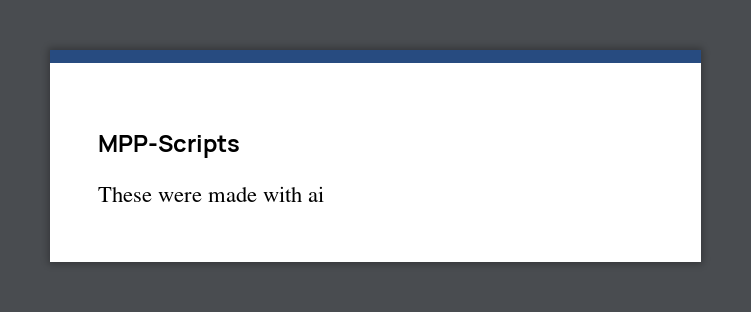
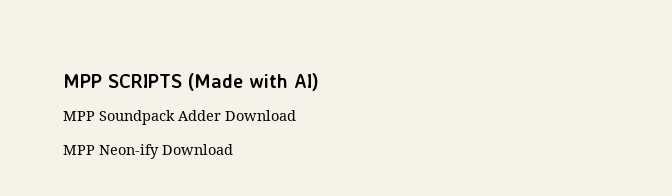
[98,135,240,158] [98,186,325,202] MPP-Scripts // These were made with ai -> [63,73,319,91] [63,110,296,125] [63,144,233,159] MPP SCRIPTS (Made with AI) // MPP Soundpack Adder Download // MPP Neon-ify Download

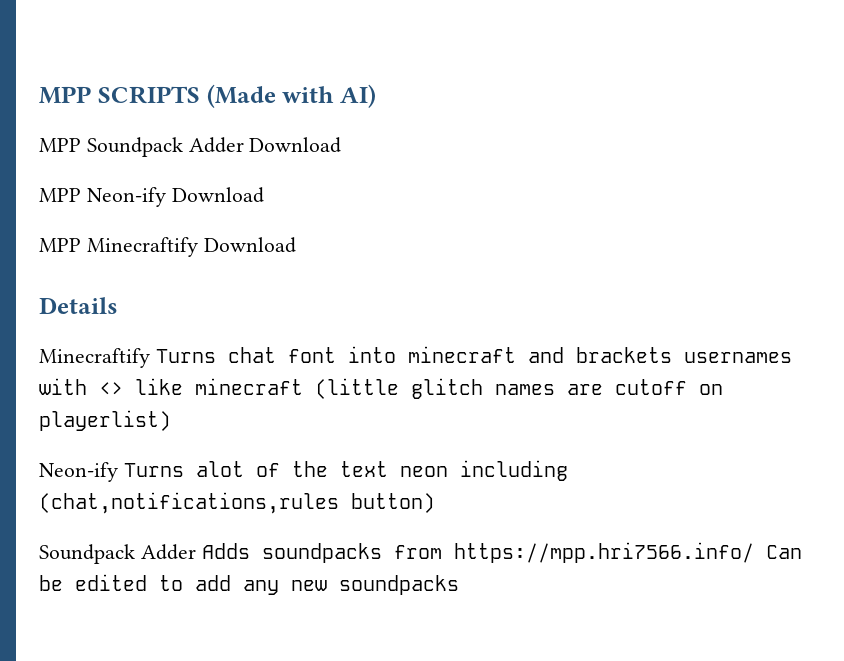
(233, 149) none -> [39,237,296,257] [39,297,118,314] [39,346,792,368] [39,378,723,399] [39,410,171,431] [39,460,568,482] [39,492,435,514] [39,542,802,564] [39,574,459,595] // MPP Minecraftify Download // Details // Minecraftify Turns chat font into minecraft and brackets usernames with <> like minecraft (little glitch names are cutoff on playerlist) // Neon-ify Turns alot of the text neon including (chat,notifications,rules button) // Soundpack Adder Adds soundpacks from https://mpp.hri7566.info/ Can be edited to add any new soundpacks

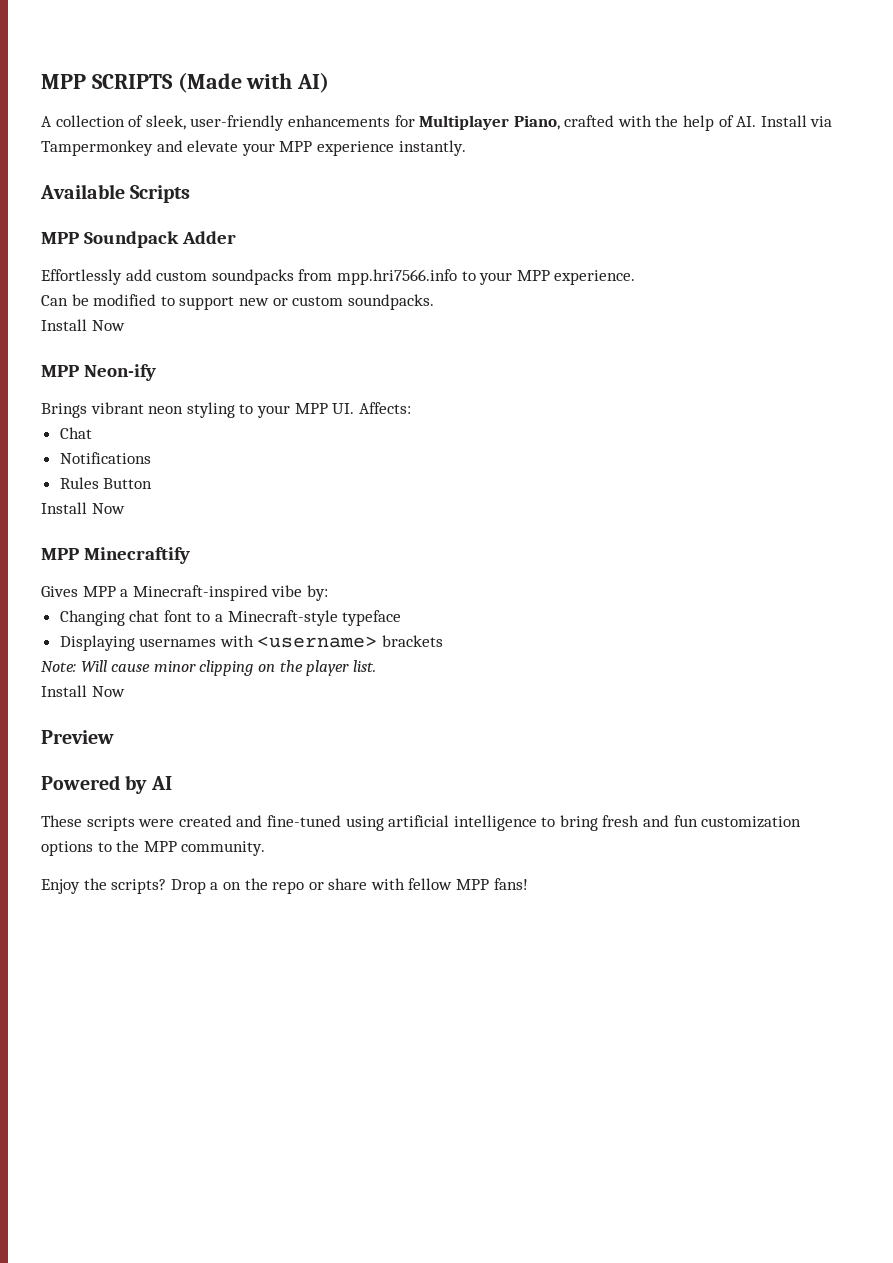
[39,137,342,157] [39,187,264,207] [39,237,296,257] [39,297,118,314] [39,346,792,368] [39,378,723,399] [39,410,171,431] [39,460,568,482] [39,492,435,514] [39,542,802,564] [39,574,459,595] MPP Soundpack Adder Download // MPP Neon-ify Download // MPP Minecraftify Download // Details // Minecraftify Turns chat font into minecraft and brackets usernames with <> like minecraft (little glitch names are cutoff on playerlist) // Neon-ify Turns alot of the text neon including (chat,notifications,rules button) // Soundpack Adder Adds soundpacks from https://mpp.hri7566.info/ Can be edited to add any new soundpacks -> [41,115,833,131] [41,140,466,156] [40,184,191,203] [41,231,236,248] [41,269,636,285] [41,294,434,310] [41,319,125,331] [41,364,156,381] [41,402,411,418] [59,427,92,439] [59,452,151,464] [59,477,153,489] [41,502,125,514] [41,547,190,564] [41,585,328,601] [59,610,402,626] [59,635,444,651] [41,660,376,676] [41,685,125,697] [41,730,114,744] [41,775,172,794] [41,815,802,831] [41,840,266,856] [41,878,528,894] A collection of sleek, user-friendly enhancements for Multiplayer Piano, crafted with the help of AI. Install via Tampermonkey and elevate your MPP experience instantly. // Available Scripts // MPP Soundpack Adder // Effortlessly add custom soundpacks from mpp.hri7566.info to your MPP experience. // Can be modified to support new or custom soundpacks. // Install Now // MPP Neon-ify // Brings vibrant neon styling to your MPP UI. Affects: // Chat // Notifications // Rules Button // Install Now // MPP Minecraftify // Gives MPP a Minecraft-inspired vibe by: // Changing chat font to a Minecraft-style typeface // Displaying usernames with <username> brackets // Note: Will cause minor clipping on the player list. // Install Now // Preview // Powered by AI // These scripts were created and fine-tuned using artificial intelligence to bring fresh and fun customization options to the MPP community. // Enjoy the scripts? Drop a on the repo or share with fellow MPP fans!

